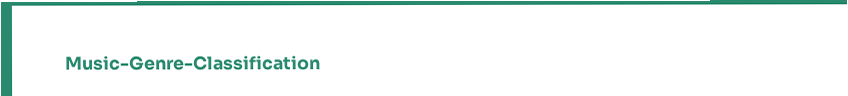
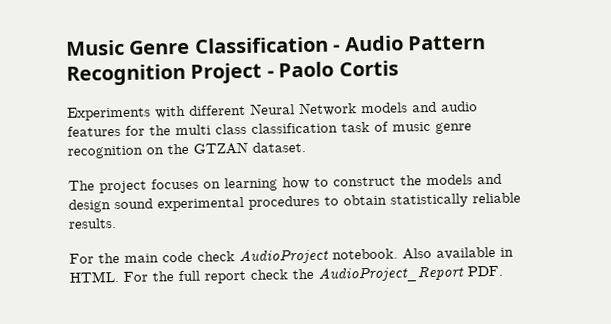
[65,55,321,71] Music-Genre-Classification -> [66,35,486,56] [66,60,399,86] [67,101,478,121] [67,121,472,137] [67,141,306,159] [68,173,502,194] [68,192,521,213] [68,218,117,229] [69,246,514,265] [69,265,503,284] Music Genre Classification - Audio Pattern Recognition Project - Paolo Cortis // Experiments with different Neural Network models and audio features for the multi class classification task of music genre recognition on the GTZAN dataset. // The project focuses on learning how to construct the models and design sound experimental procedures to obtain statistically reliable results. // For the main code check AudioProject notebook. Also available in HTML. For the full report check the AudioProject_Report PDF.

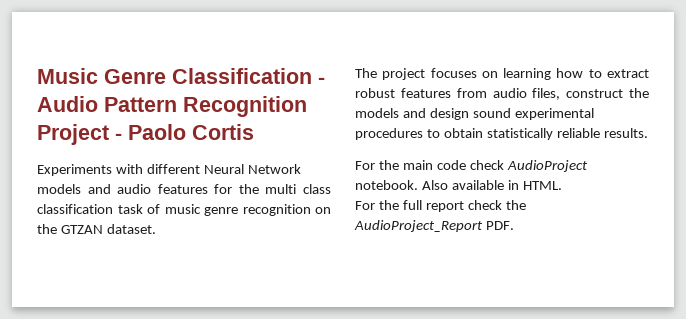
(329, 182) none -> [607,69,649,78] [355,88,561,100] extract robust features from audio files,
(119, 277) none -> (562, 185) //

